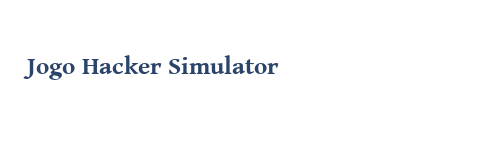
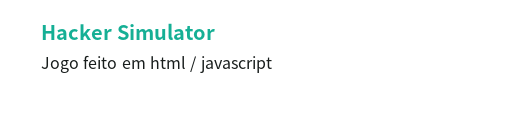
[23,59,75,80] Jogo -> (41, 32) none
(279, 64) none -> [41,55,272,73] // Jogo feito em html / javascript

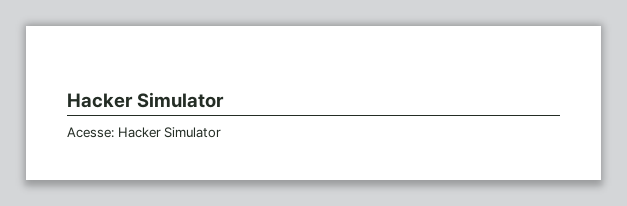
[41,55,272,73] Jogo feito em html / javascript -> [67,127,222,138] Acesse: Hacker Simulator

